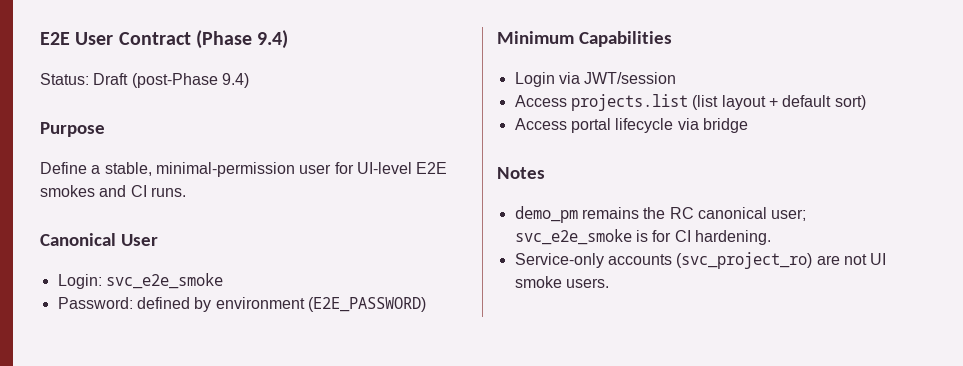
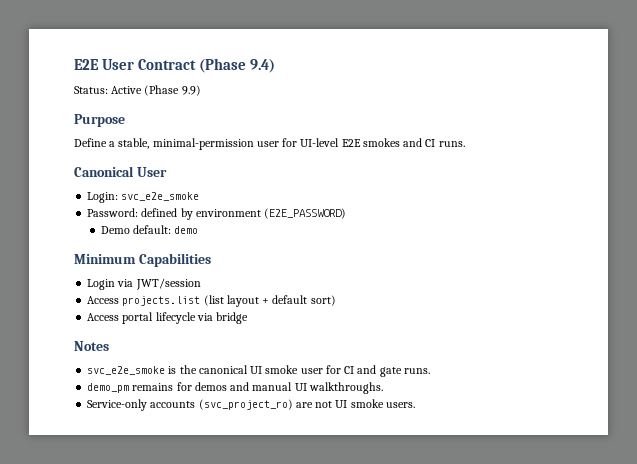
[93,73,249,88] Draft (post-Phase 9.4) -> [111,85,201,96] Active (Phase 9.9)
(426, 304) none -> [100,225,199,234] // Demo default: demo
[514,206,807,223] [514,229,771,245] demo_pm remains the RC canonical user; svc_e2e_smoke is for CI hardening. -> [87,365,430,377] [87,382,383,394] svc_e2e_smoke is the canonical UI smoke user for CI and gate runs. // demo_pm remains for demos and manual UI walkthroughs.

